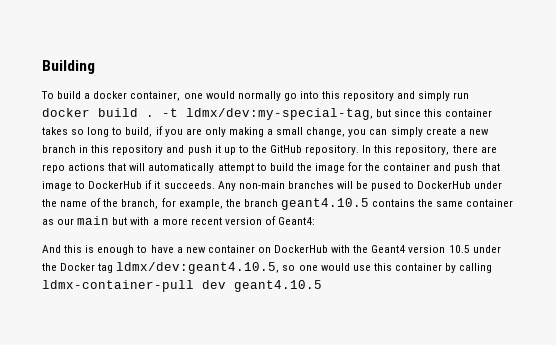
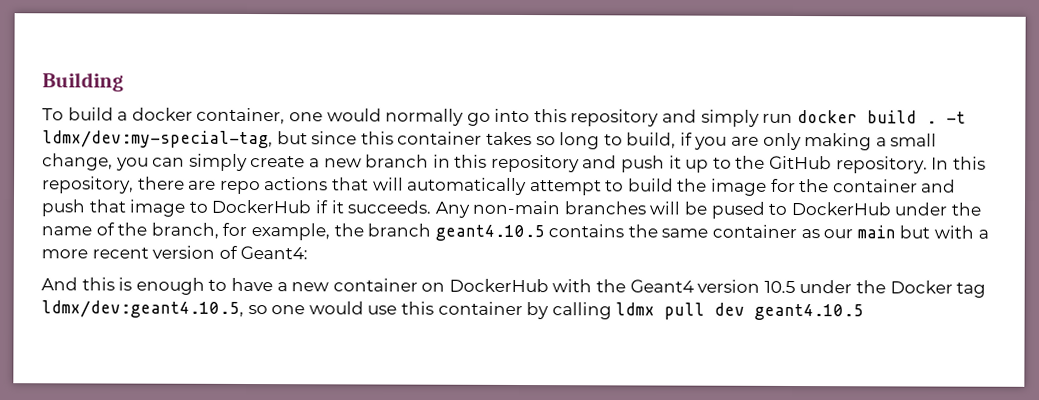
[42,280,194,292] ldmx-container-pull -> [615,302,706,320] ldmx pull

